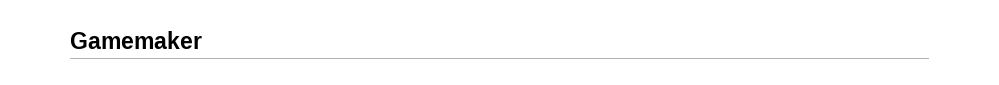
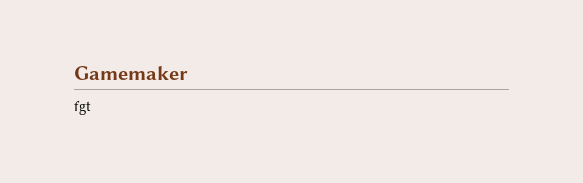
(202, 40) none -> [74,101,91,115] // fgt

